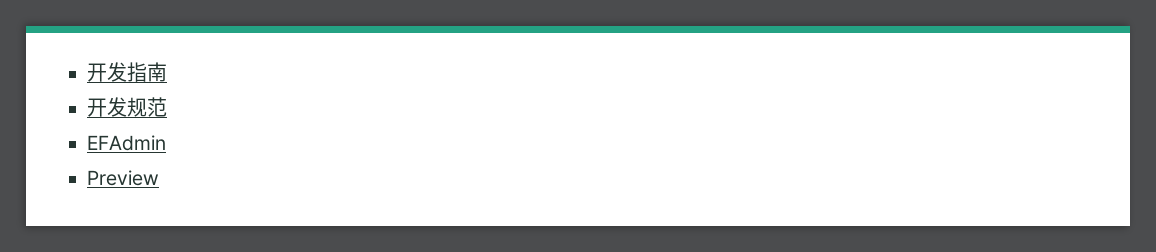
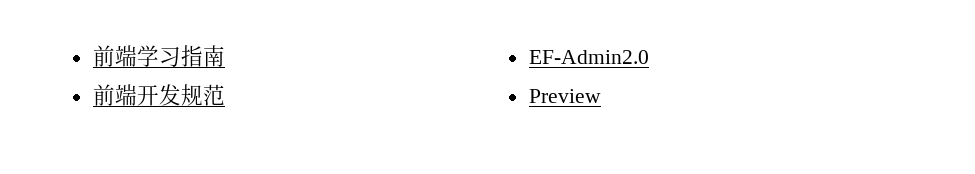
[87,62,127,82] 开发 -> [92,45,181,67] 前端学习
(167, 72) none -> [92,84,137,106] 前端
[87,135,166,151] EFAdmin -> [528,50,649,64] EF-Admin2.0

